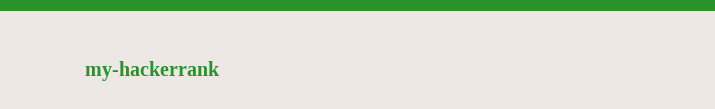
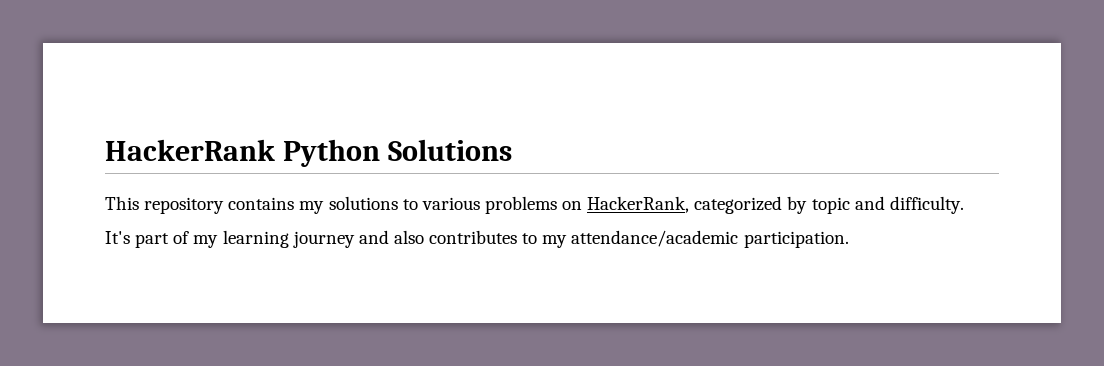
[85,61,220,81] my-hackerrank -> [105,139,512,167] [105,196,964,214] [105,230,849,248] HackerRank Python Solutions // This repository contains my solutions to various problems on HackerRank, categorized by topic and difficulty. // It's part of my learning journey and also contributes to my attendance/academic participation.

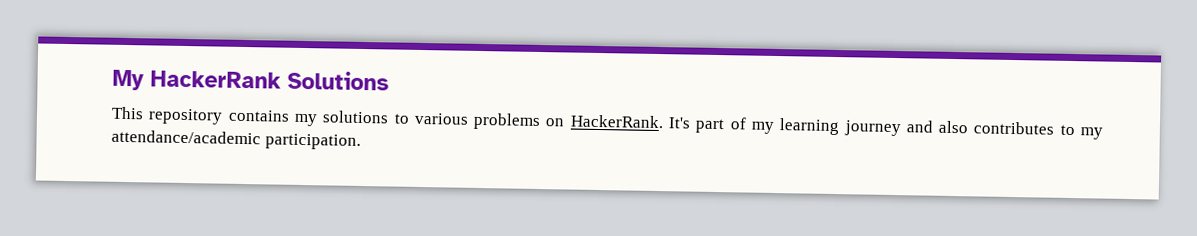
[105,139,380,167] HackerRank Python -> [112,69,281,91] My HackerRank
[587,196,964,214] HackerRank, categorized by topic and difficulty. // -> [569,114,664,129] HackerRank.

